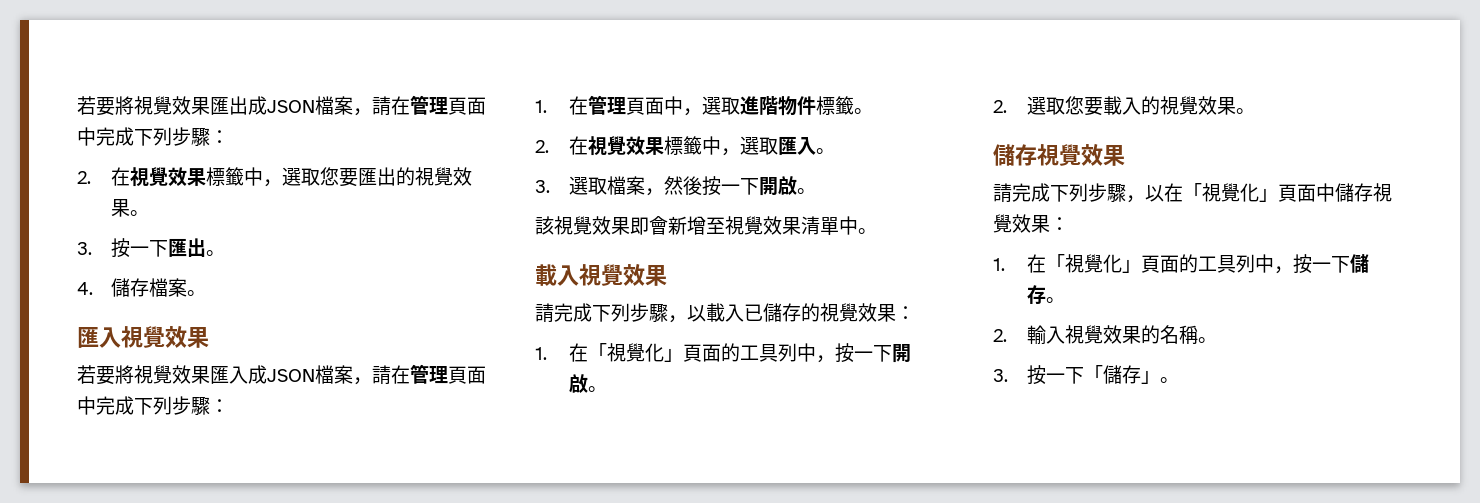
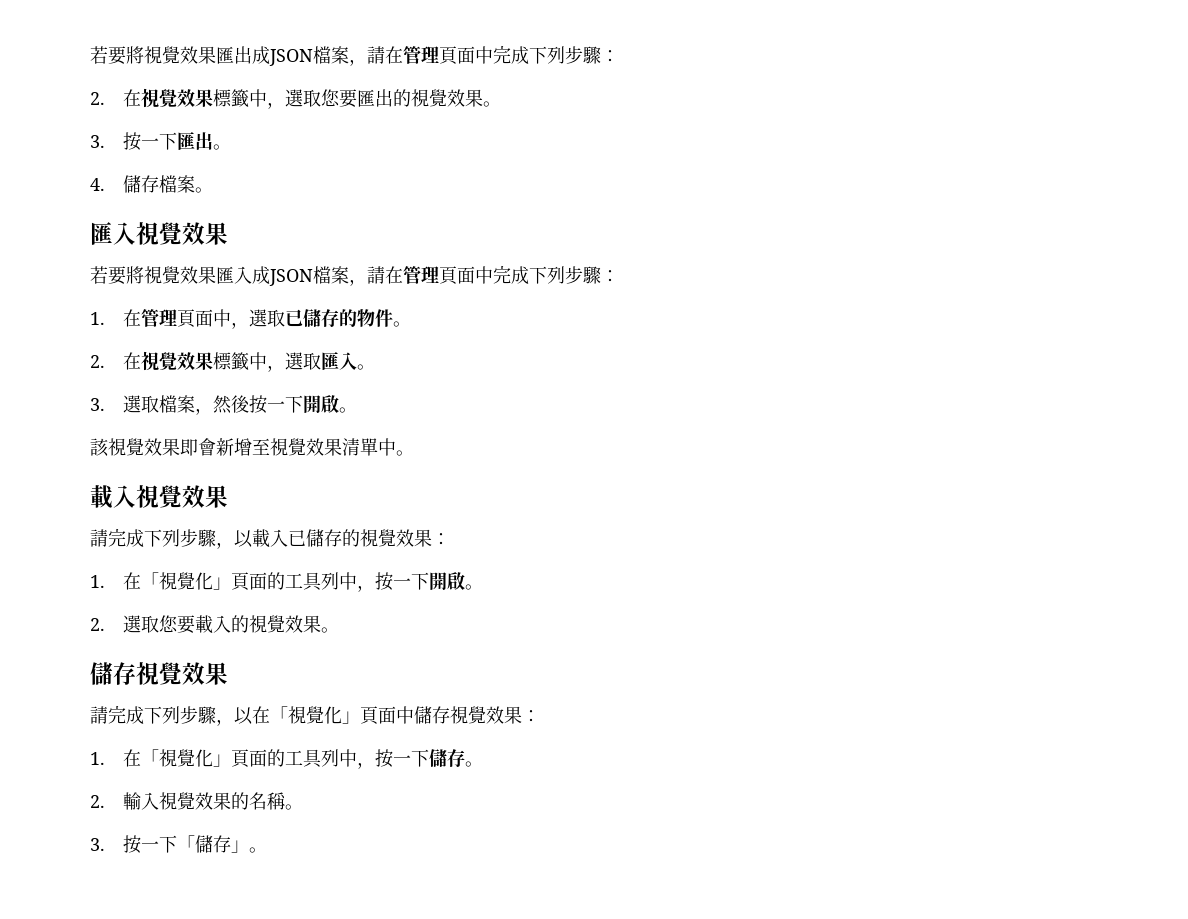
[739,96,854,116] 進階物件標籤 -> [285,309,394,327] 已儲存的物件

